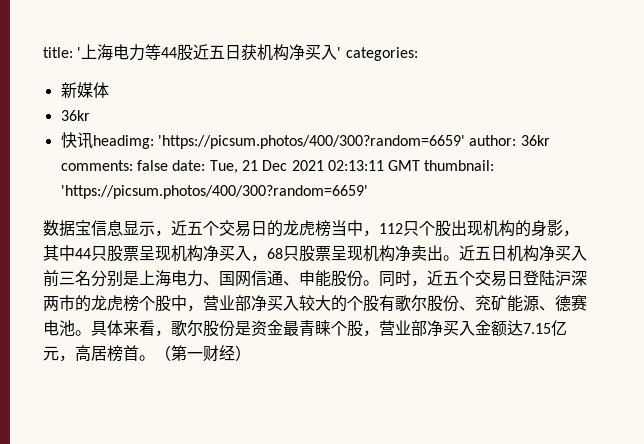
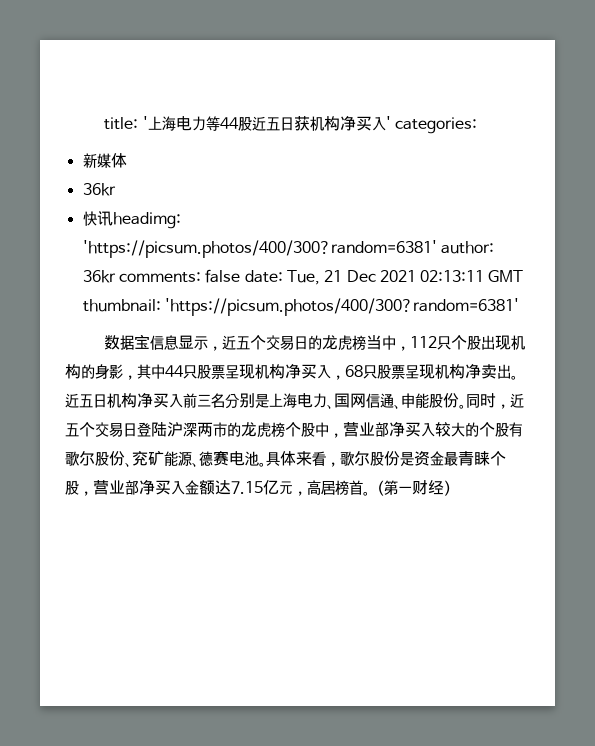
[157,135,465,149] 'https://picsum.photos/400/300?random=6659' -> [82,240,437,258] 'https://picsum.photos/400/300?random=6381'
[60,185,368,199] 'https://picsum.photos/400/300?random=6659' -> [164,298,519,316] 'https://picsum.photos/400/300?random=6381'

